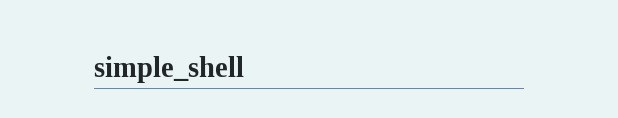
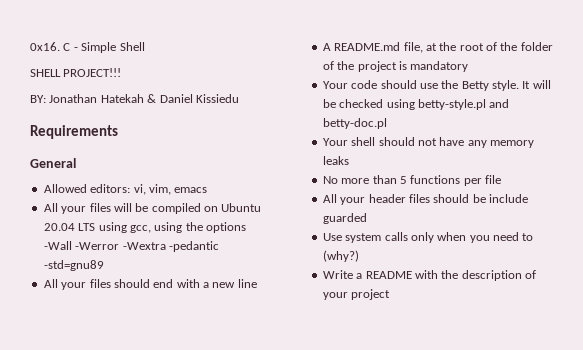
[94,56,244,83] simple_shell -> [30,42,145,53] [30,68,122,77] [30,94,239,103] [30,125,118,139] [30,158,76,168] [43,184,208,195] [43,203,262,214] [43,222,246,233] [43,241,219,252] [43,260,104,271] [43,279,257,290] [322,42,553,53] [322,61,469,72] [322,80,551,91] [322,99,510,110] [322,118,387,129] [322,137,534,148] [322,156,349,165] [322,175,501,186] [322,194,528,205] [322,213,367,224] [322,232,534,243] [322,250,359,262] [322,270,536,281] [322,289,391,300] 0x16. C - Simple Shell // SHELL PROJECT!!! // BY: Jonathan Hatekah & Daniel Kissiedu // Requirements // General // Allowed editors: vi, vim, emacs // All your files will be compiled on Ubuntu 20.04 LTS using gcc, using the options -Wall -Werror -Wextra -pedantic -std=gnu89 // All your files should end with a new line // A README.md file, at the root of the folder of the project is mandatory // Your code should use the Betty style. It will be checked using betty-style.pl and betty-doc.pl // Your shell should not have any memory leaks // No more than 5 functions per file // All your header files should be include guarded // Use system calls only when you need to (why?) // Write a README with the description of your project

